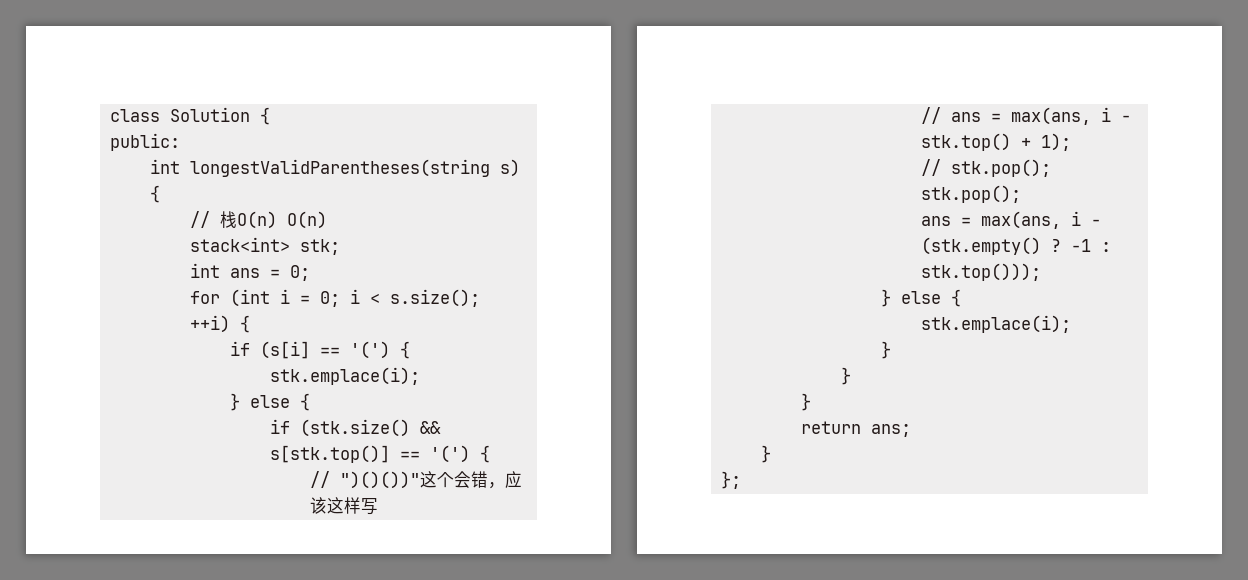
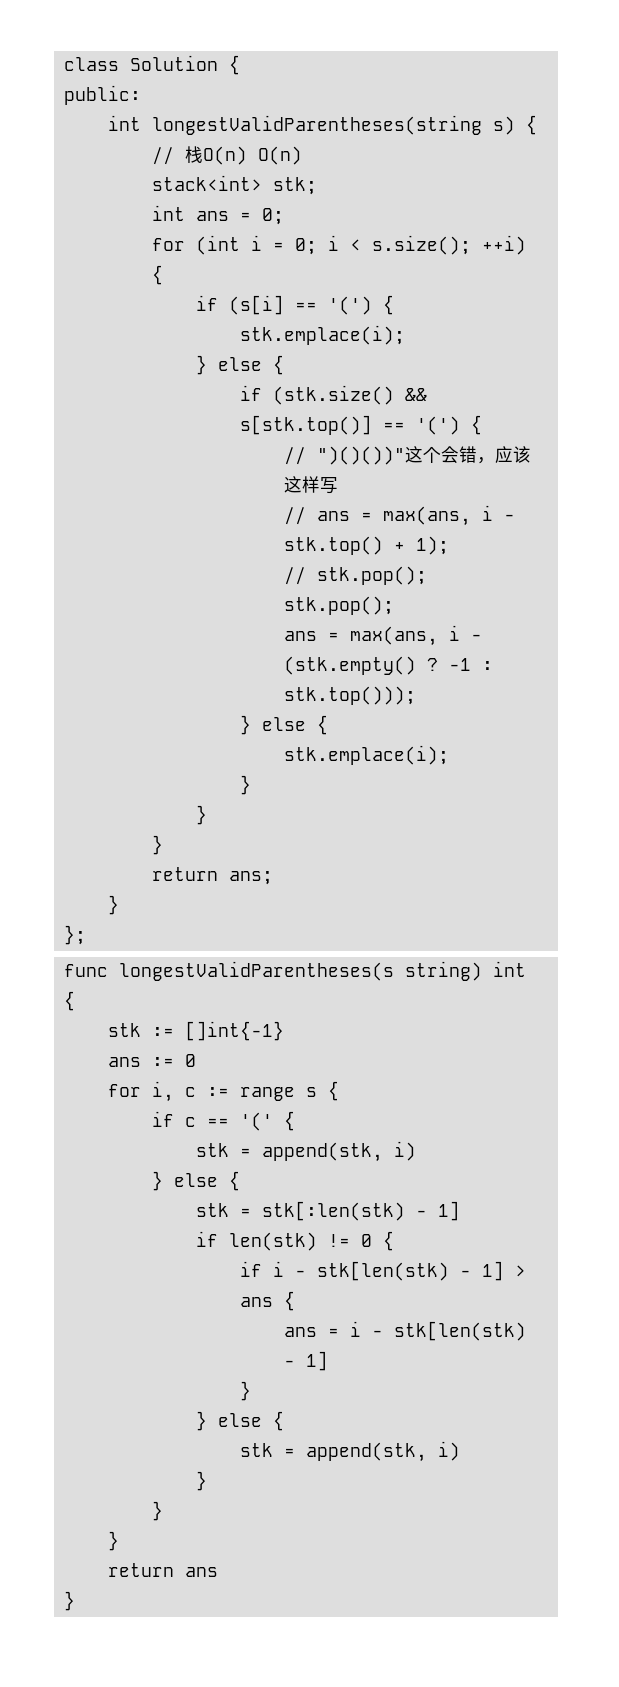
(742, 480) none -> [64,961,527,981] [64,991,76,1011] [108,1021,285,1041] [108,1054,197,1067] [108,1081,340,1102] [152,1111,296,1131] [196,1141,417,1162] [152,1171,241,1191] [196,1201,461,1221] [196,1231,395,1251] [240,1261,527,1281] [240,1291,296,1311] [284,1321,527,1341] [284,1351,329,1371] [240,1381,252,1401] [196,1411,285,1431] [240,1441,461,1462] [196,1471,208,1491] [152,1501,164,1521] [108,1531,120,1551] [108,1563,219,1577] [64,1591,76,1611] // func longestValidParentheses(s string) int { // stk := []int{-1} // ans := 0 // for i, c := range s { // if c == '(' { // stk = append(stk, i) // } else { // stk = stk[:len(stk) - 1] // if len(stk) != 0 { // if i - stk[len(stk) - 1] > ans { // ans = i - stk[len(stk) - 1] // } // } else { // stk = append(stk, i) // } // } // } // return ans // }

